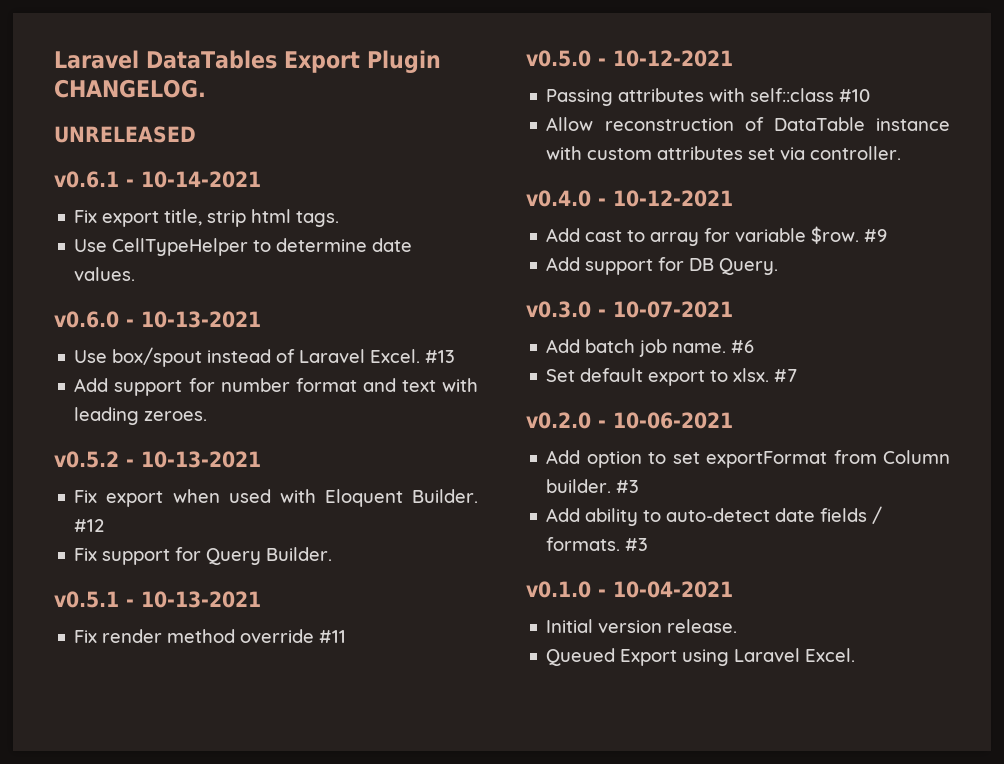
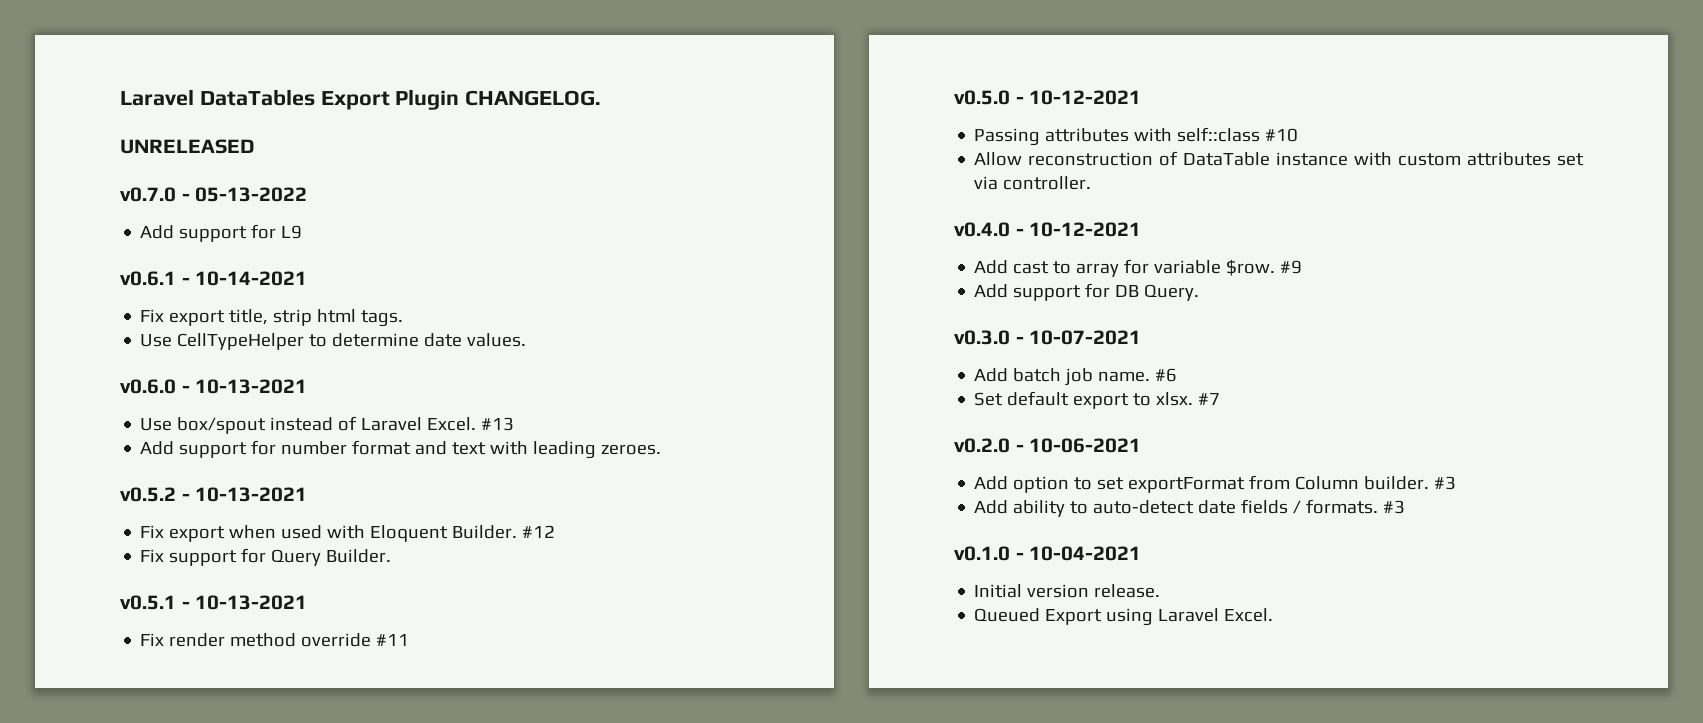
(196, 134) none -> [120,187,308,202] [140,224,303,242] // v0.7.0 - 05-13-2022 // Add support for L9

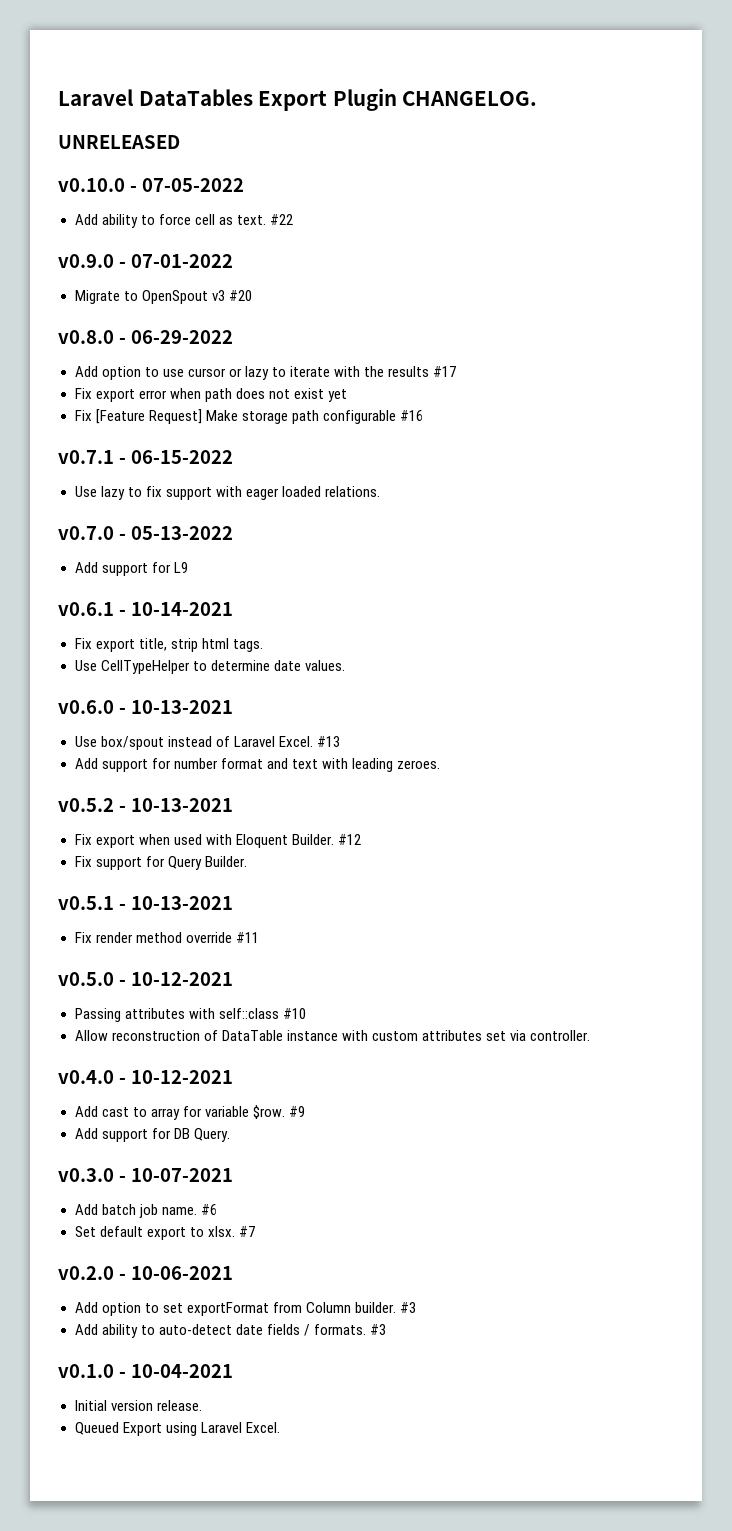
(255, 146) none -> [58,178,244,192] [74,214,293,228] [58,254,233,268] [74,290,252,304] [58,330,233,344] [74,366,457,380] [74,388,347,402] [74,409,423,424] [58,450,233,464] [74,486,380,500] // v0.10.0 - 07-05-2022 // Add ability to force cell as text. #22 // v0.9.0 - 07-01-2022 // Migrate to OpenSpout v3 #20 // v0.8.0 - 06-29-2022 // Add option to use cursor or lazy to iterate with the results #17 // Fix export error when path does not exist yet // Fix [Feature Request] Make storage path configurable #16 // v0.7.1 - 06-15-2022 // Use lazy to fix support with eager loaded relations.

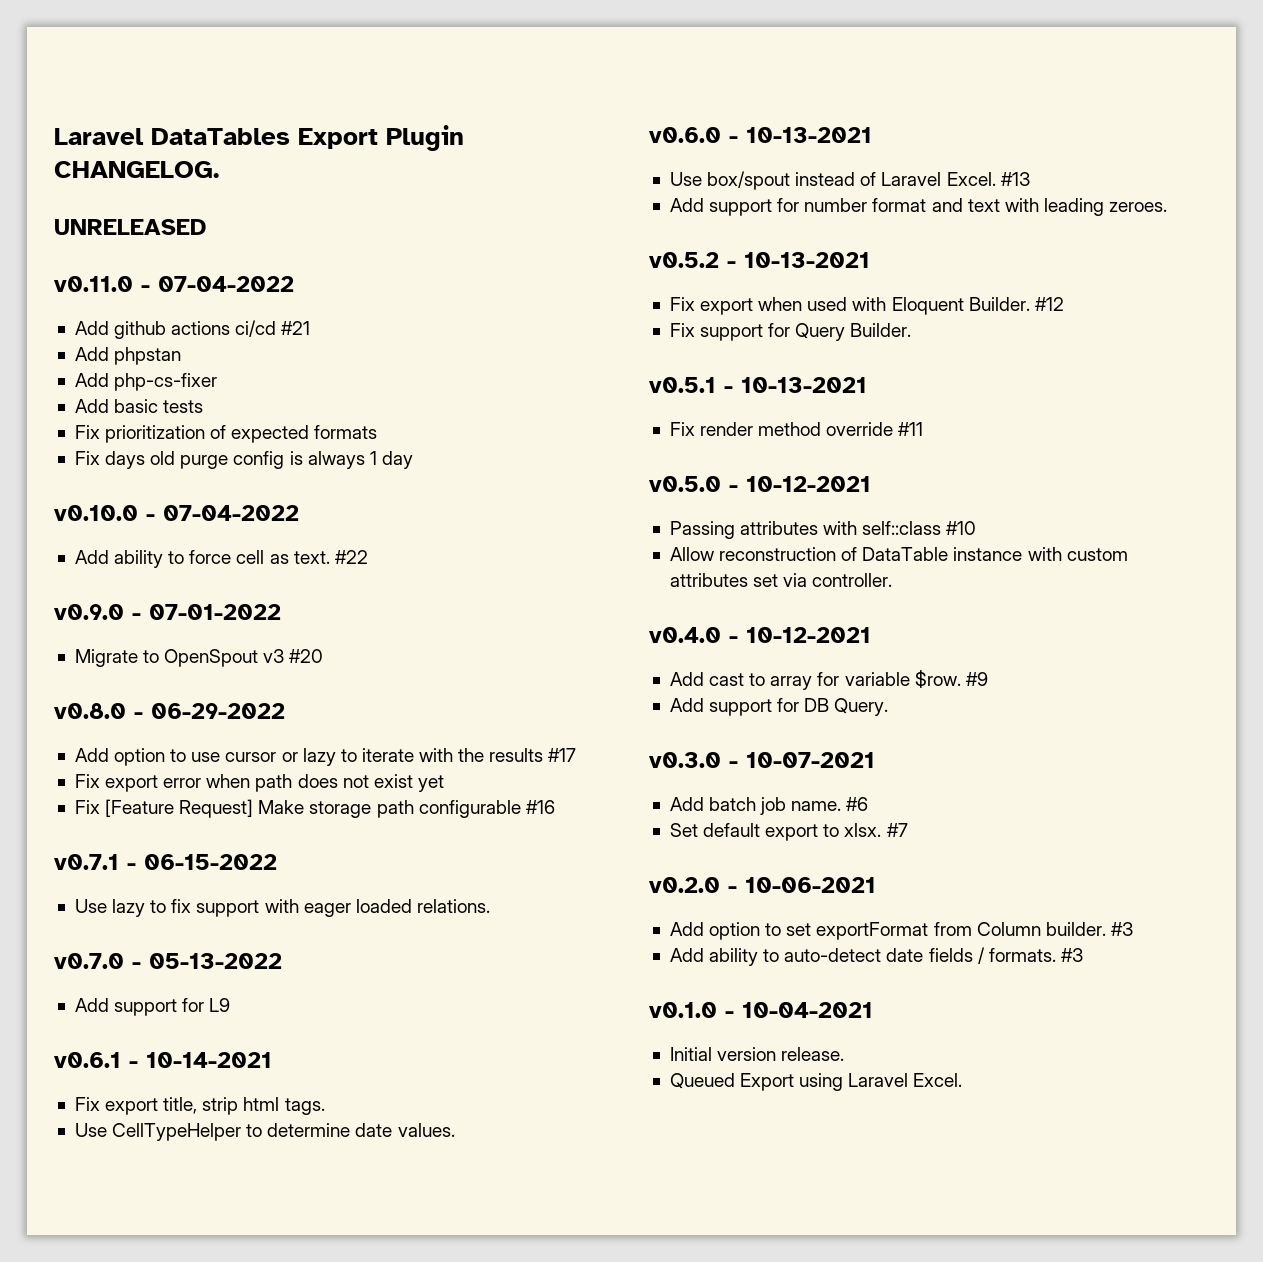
(180, 142) none -> [54,276,294,292] [74,320,311,339] [74,347,182,365] [74,373,218,391] [74,399,204,413] [74,425,378,443] [74,451,413,469] // v0.11.0 - 07-04-2022 // Add github actions ci/cd #21 // Add phpstan // Add php-cs-fixer // Add basic tests // Fix prioritization of expected formats // Fix days old purge config is always 1 day
[141,178,244,192] 07-05-2022 -> [163,505,299,521] 07-04-2022

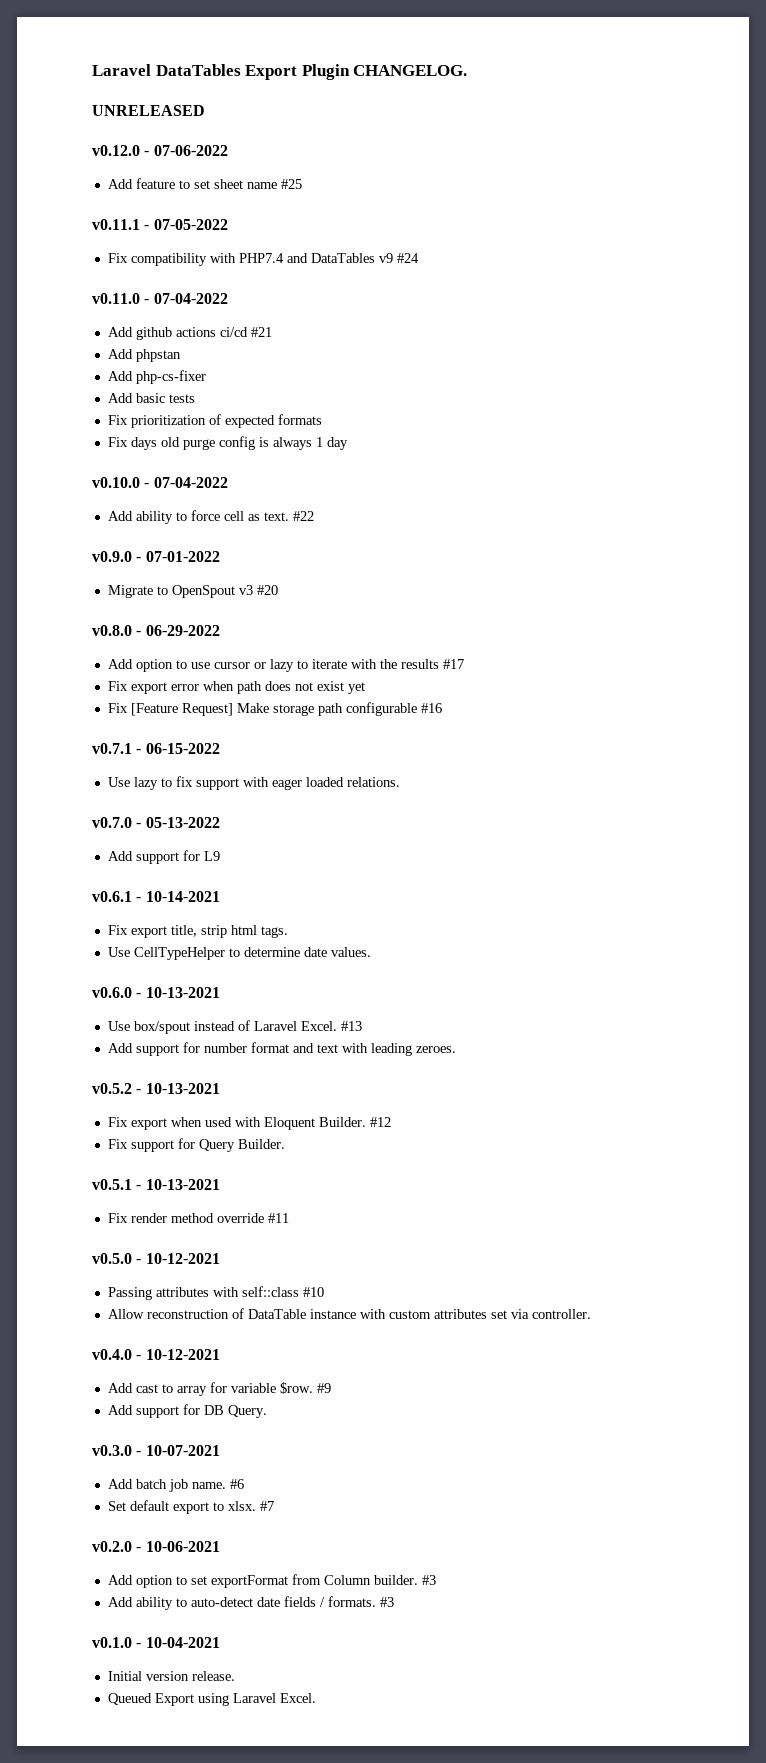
(206, 227) none -> [92,145,228,156] [107,178,302,189] [92,219,228,230] [107,253,419,266] // v0.12.0 - 07-06-2022 // Add feature to set sheet name #25 // v0.11.1 - 07-05-2022 // Fix compatibility with PHP7.4 and DataTables v9 #24

